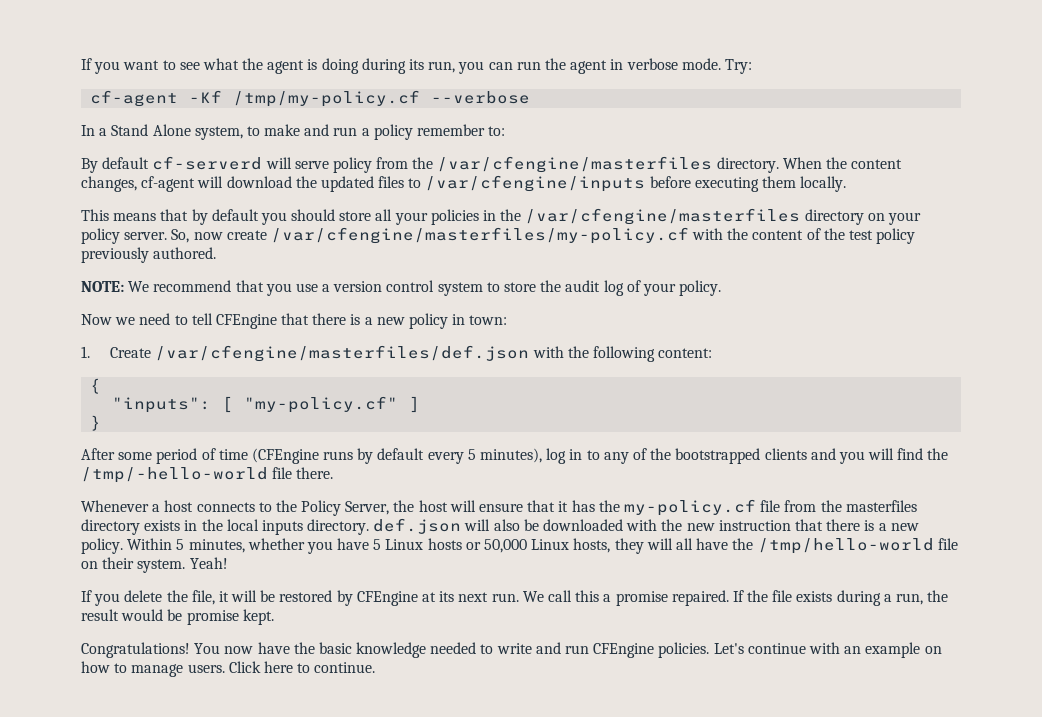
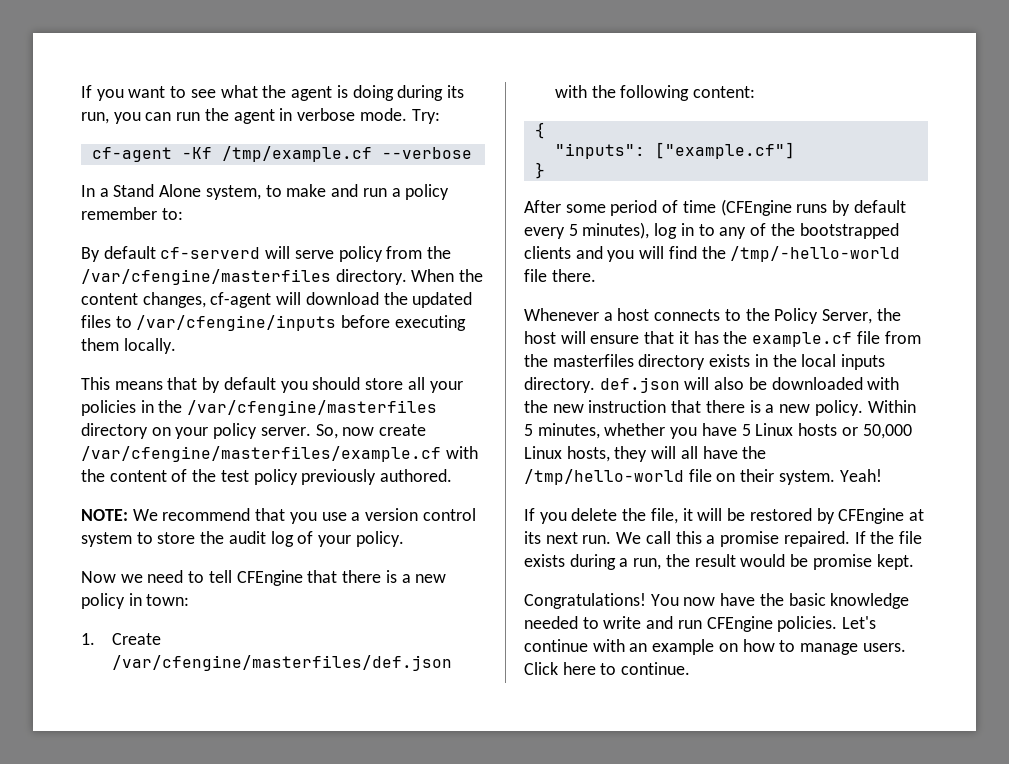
[233,90,421,107] /tmp/my-policy.cf -> [221,146,372,162] /tmp/example.cf
[270,227,689,244] /var/cfengine/masterfiles/my-policy.cf -> [81,446,441,462] /var/cfengine/masterfiles/example.cf
[222,396,421,413] [ "my-policy.cf" ] -> [654,142,795,159] ["example.cf"]
[623,499,756,516] my-policy.cf -> [752,332,853,347] example.cf

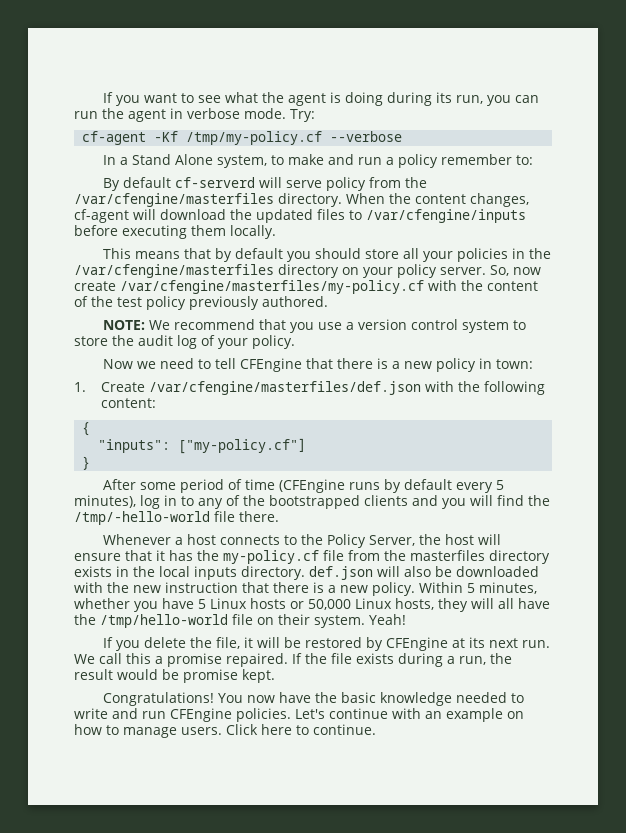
[221,146,372,162] /tmp/example.cf -> [186,131,323,145] /tmp/my-policy.cf
[81,446,441,462] /var/cfengine/masterfiles/example.cf -> [120,280,424,294] /var/cfengine/masterfiles/my-policy.cf
[654,142,795,159] ["example.cf"] -> [178,438,307,454] ["my-policy.cf"]
[752,332,853,347] example.cf -> [223,550,319,564] my-policy.cf

